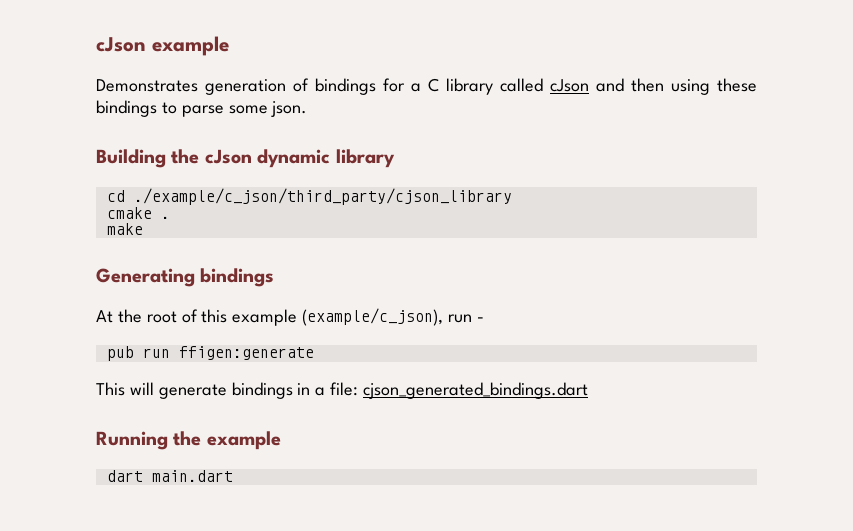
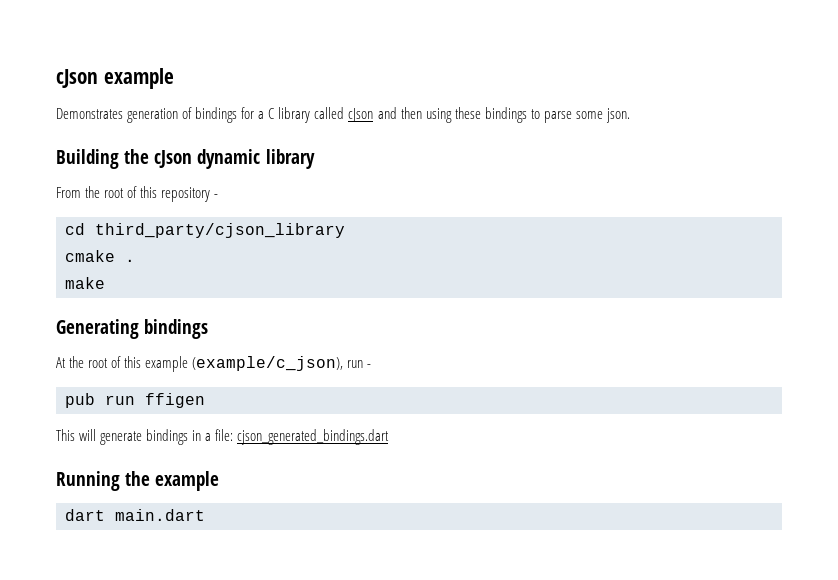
(395, 158) none -> [56,186,219,202] // From the root of this repository -
[133,188,512,205] ./example/c_json/third_party/cjson_library -> [95,223,345,238] third_party/cjson_library
[178,346,314,360] ffigen:generate -> [145,393,205,408] ffigen

